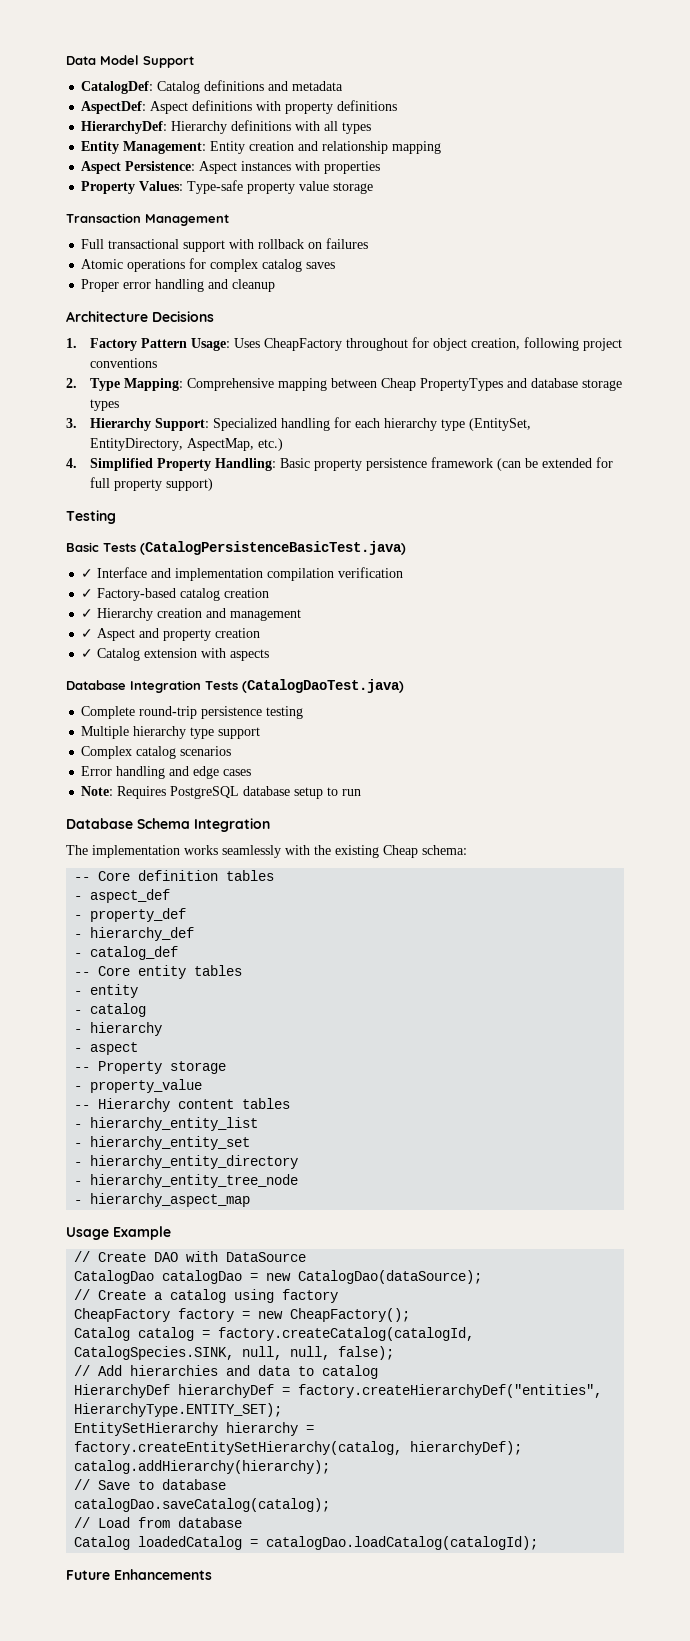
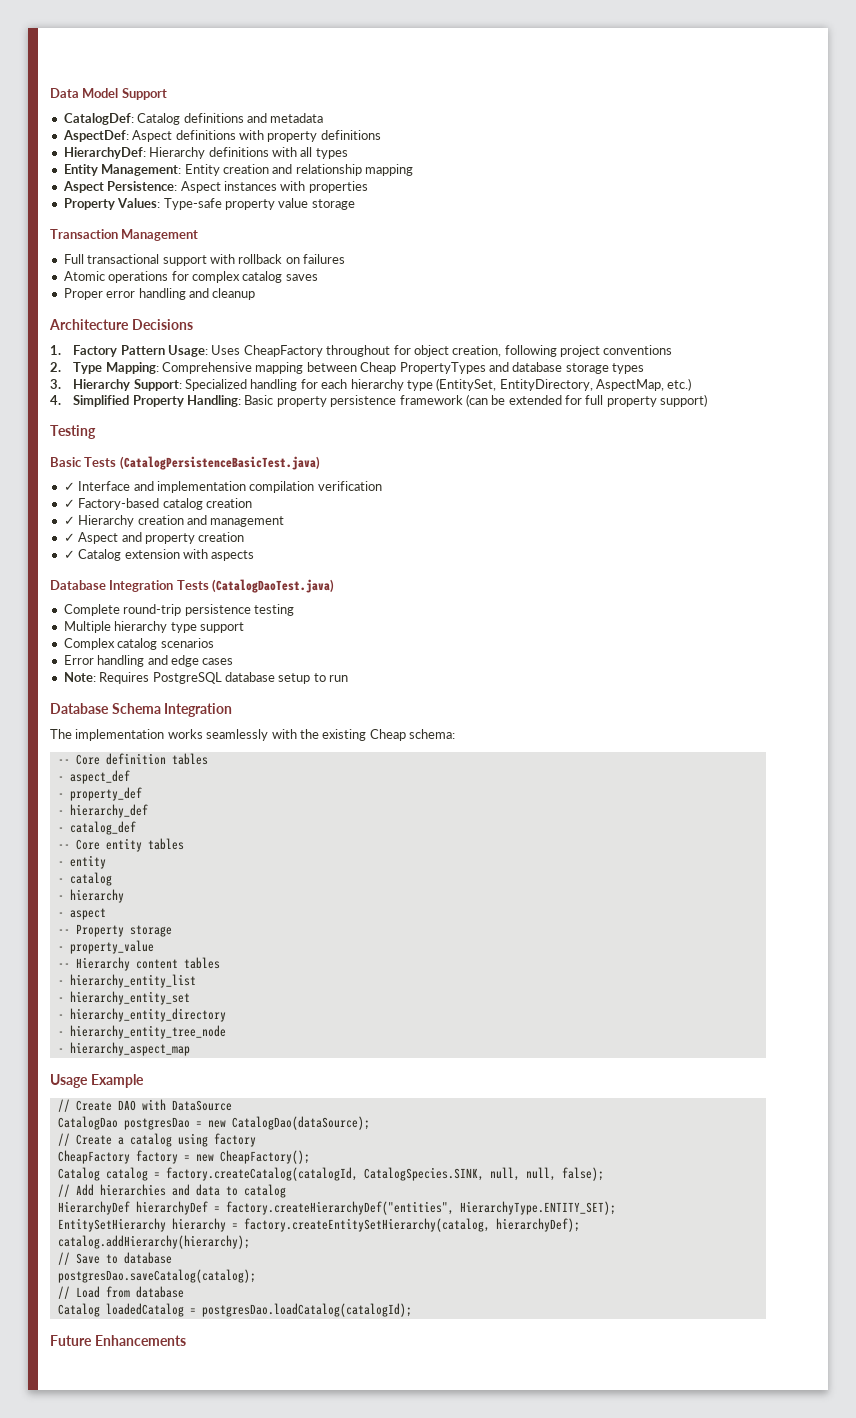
[162,1270,243,1284] catalogDao -> [123,1117,190,1130] postgresDao
[74,1498,331,1512] catalogDao.saveCatalog(catalog); -> [57,1269,256,1283] postgresDao.saveCatalog(catalog);
[266,1536,539,1550] catalogDao.loadCatalog(catalogId); -> [201,1303,412,1317] postgresDao.loadCatalog(catalogId);

